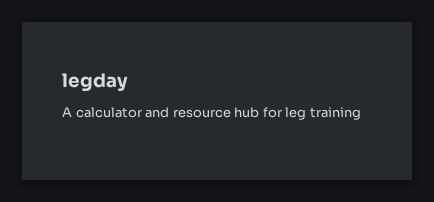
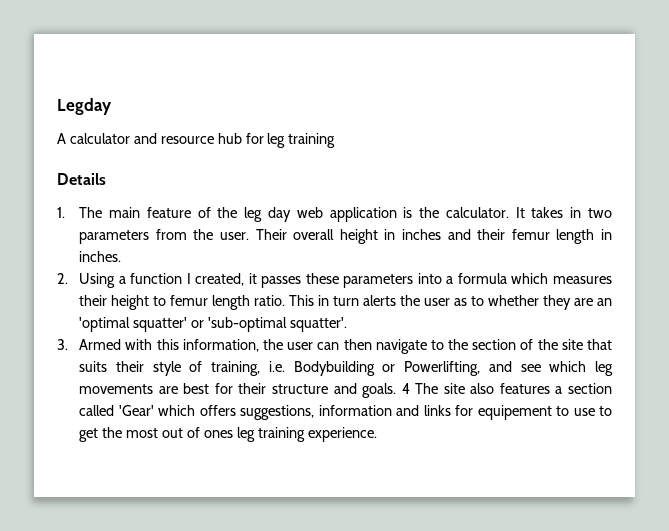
[62,73,128,92] legday -> [57,98,112,115] Legday
(361, 113) none -> [57,173,106,185] [57,207,613,222] [79,229,613,244] [79,251,122,262] [57,273,612,288] [79,295,612,310] [79,317,347,332] [57,339,612,354] [79,361,613,376] [79,383,613,398] [79,405,612,420] [79,427,377,442] // Details // 1. The main feature of the leg day web application is the calculator. It takes in two parameters from the user. Their overall height in inches and their femur length in inches. // 2. Using a function I created, it passes these parameters into a formula which measures their height to femur length ratio. This in turn alerts the user as to whether they are an 'optimal squatter' or 'sub-optimal squatter'. // 3. Armed with this information, the user can then navigate to the section of the site that suits their style of training, i.e. Bodybuilding or Powerlifting, and see which leg movements are best for their structure and goals. 4 The site also features a section called 'Gear' which offers suggestions, information and links for equipement to use to get the most out of ones leg training experience.

